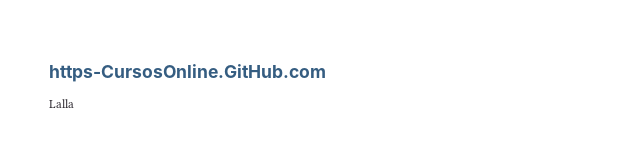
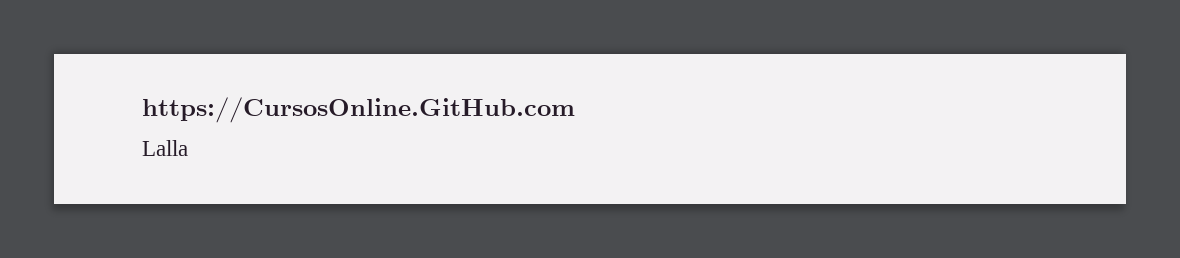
[49,64,326,82] https-CursosOnline.GitHub.com -> [142,97,575,123] https://CursosOnline.GitHub.com

